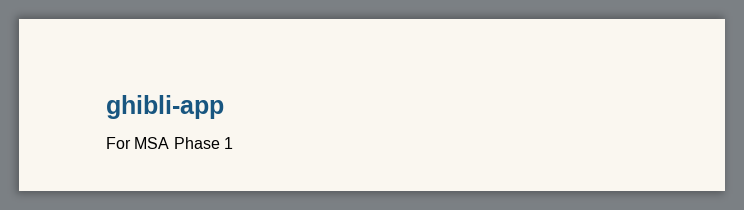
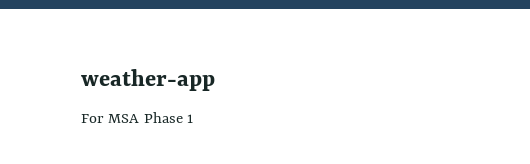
[106,95,224,119] ghibli-app -> [81,69,215,91] weather-app

